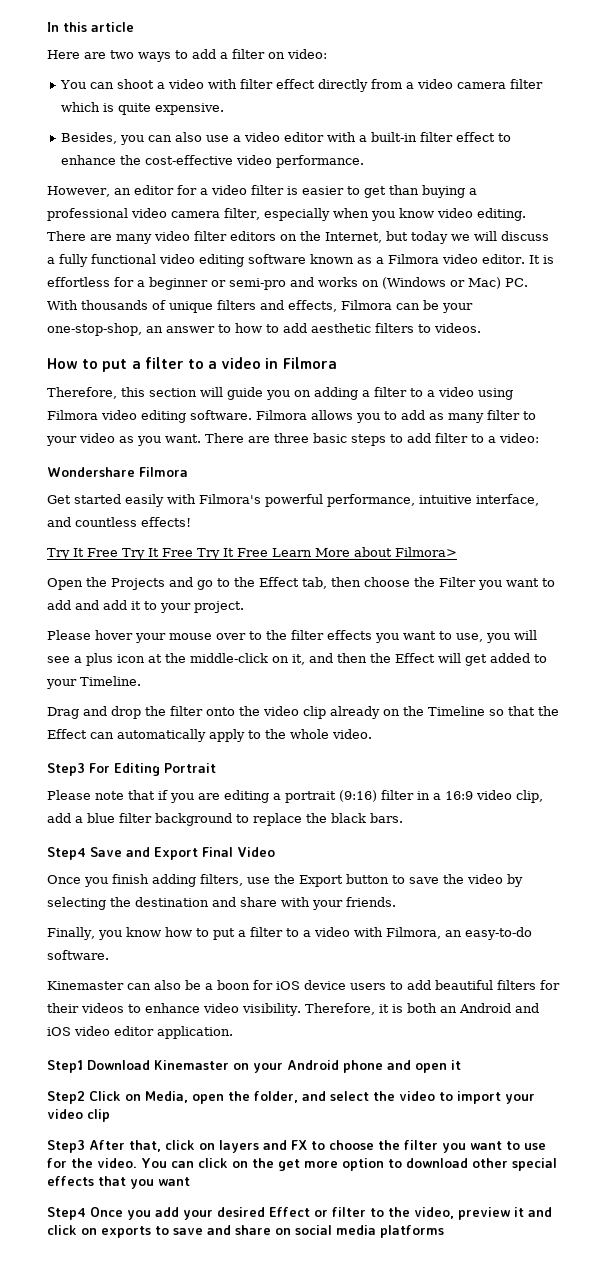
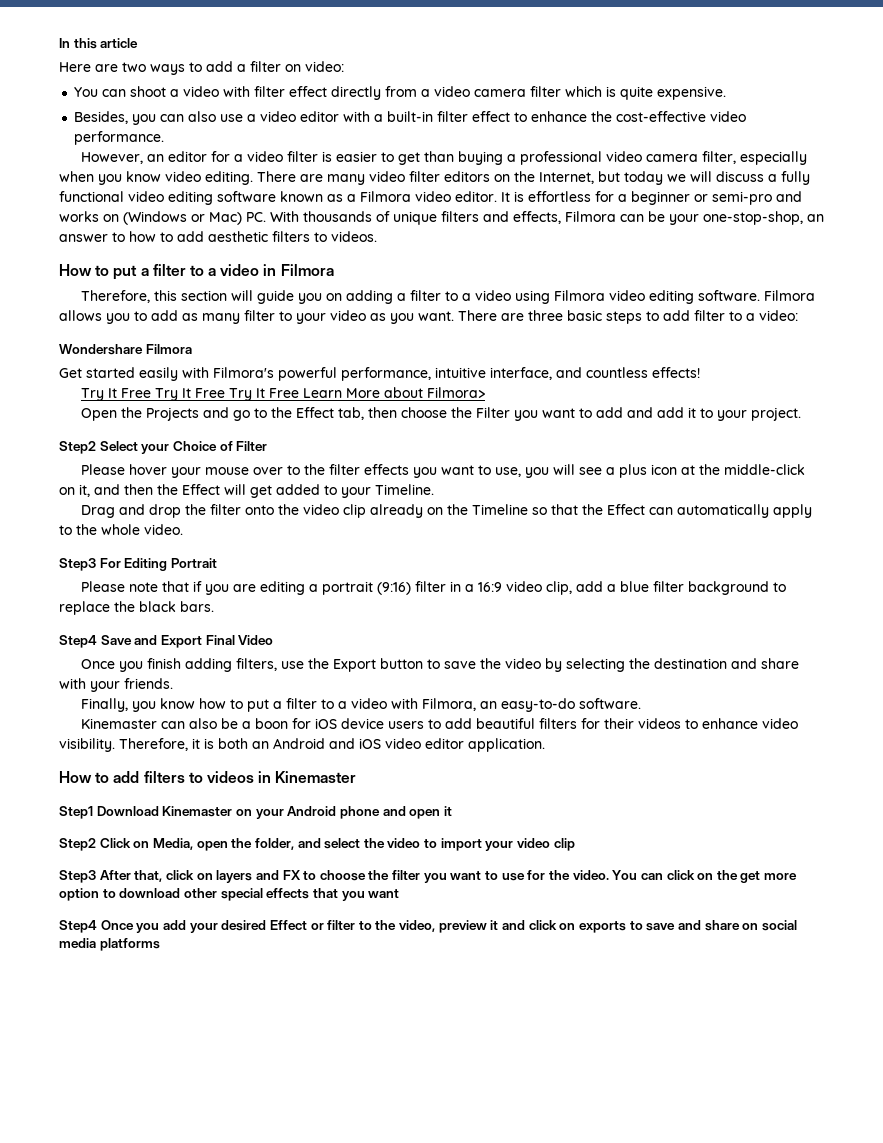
(244, 607) none -> [59,441,268,454] // Step2 Select your Choice of Filter
(233, 1032) none -> [59,771,357,783] // How to add filters to videos in Kinemaster

